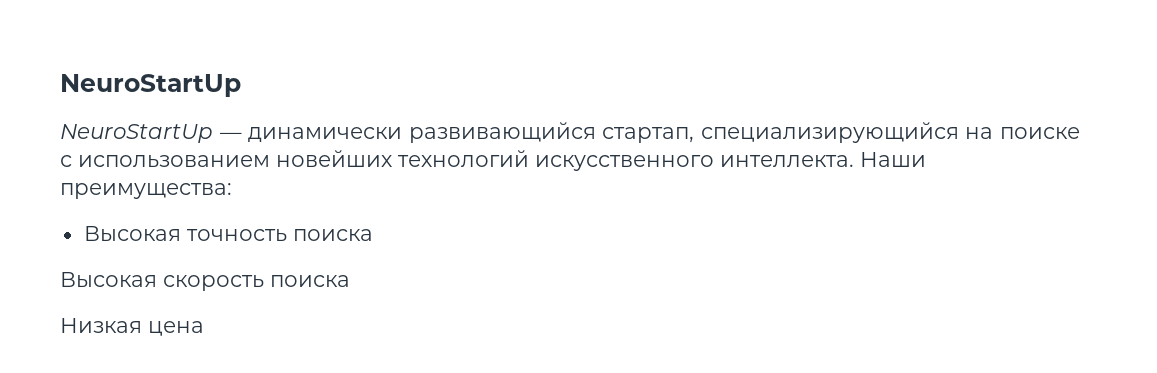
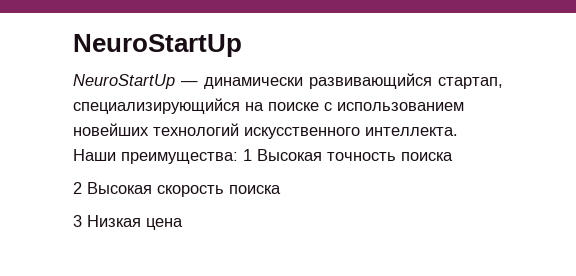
(232, 191) // -> [243,149,252,161] 1
(373, 235) none -> [73,182,82,194] 2
(350, 281) none -> [73,215,82,227] 3

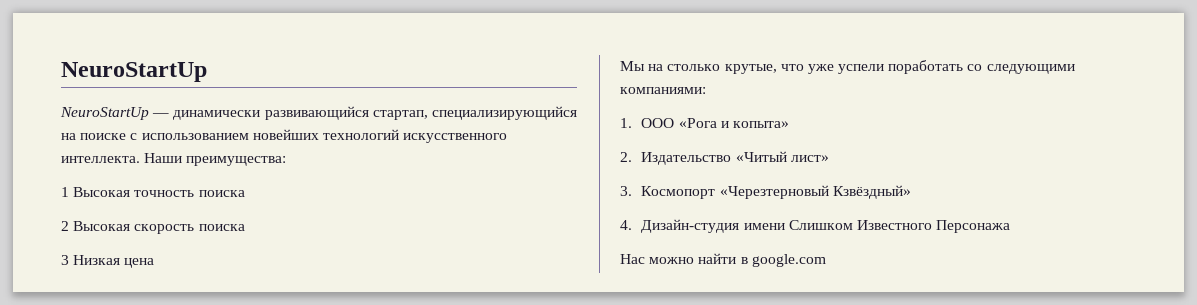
(238, 158) none -> (287, 161) //
(183, 224) none -> [620,60,1075,74] [620,87,706,94] [620,118,789,128] [620,151,829,165] [620,185,911,199] [620,219,1011,233] [620,253,826,267] // Мы на столько крутые, что уже успели поработать со следующими компаниями: // 1. ООО «Рога и копыта» // 2. Издательство «Читый лист» // 3. Космопорт «Черезтерновый Кзвёздный» // 4. Дизайн-студия имени Слишком Известного Персонажа // Нас можно найти в google.com

